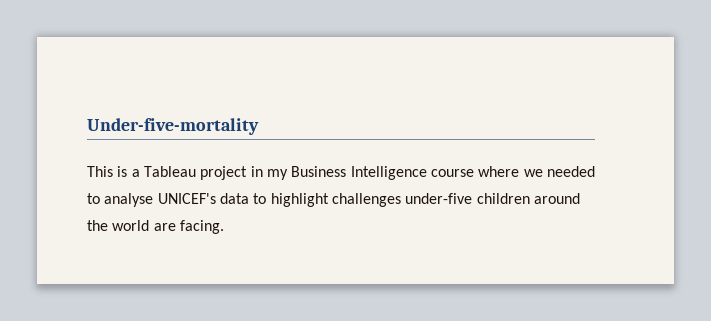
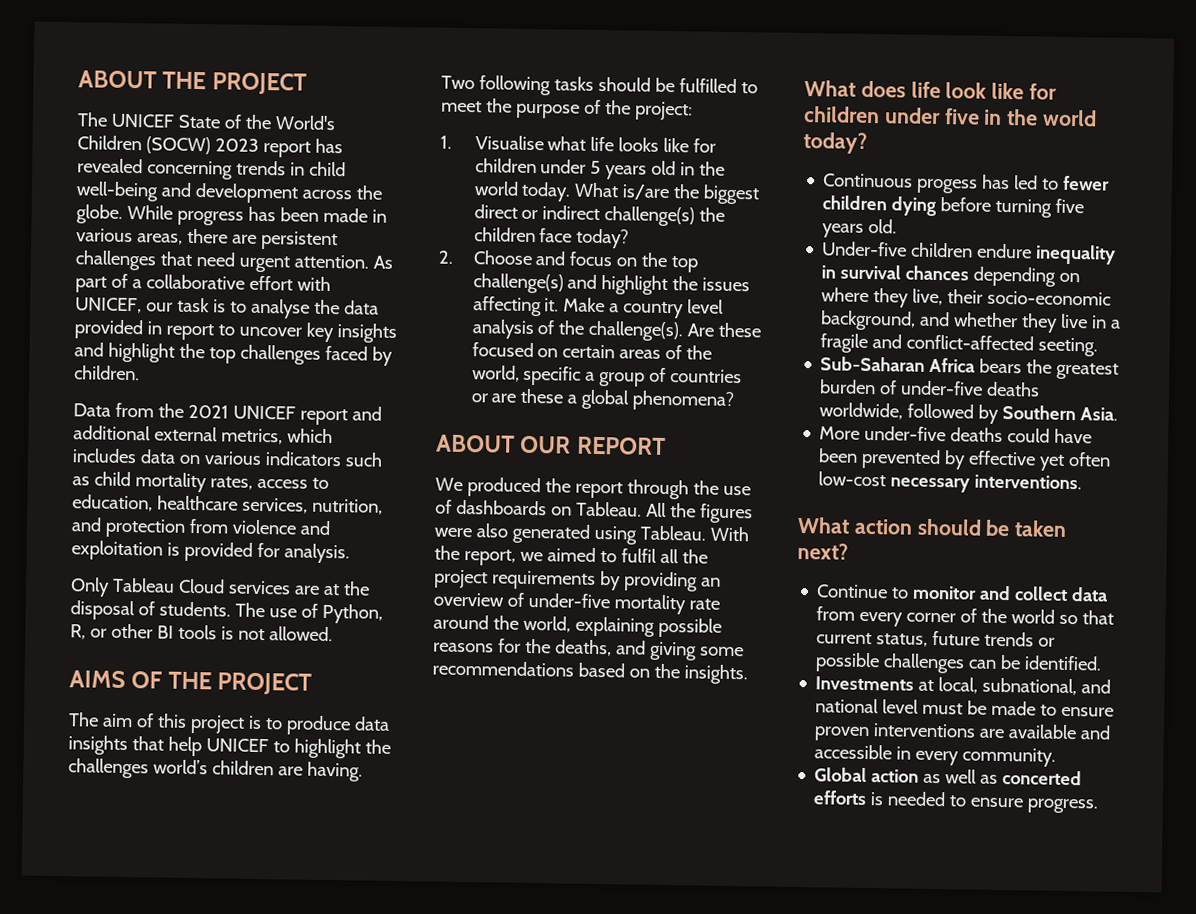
[87,118,259,135] [87,166,595,180] [87,193,580,207] [87,220,224,234] Under-five-mortality // This is a Tableau project in my Business Intelligence course where we needed to analyse UNICEF's data to highlight challenges under-five children around the world are facing. -> [78,70,307,95] [77,112,336,131] [77,135,343,158] [77,158,346,180] [76,181,382,204] [76,204,387,226] [76,228,338,251] [75,250,393,273] [75,273,331,293] [75,297,379,319] [74,319,397,344] [74,342,393,366] [74,365,140,381] [73,402,382,426] [73,425,333,445] [72,448,383,467] [72,471,329,493] [72,494,383,515] [71,517,331,538] [71,540,350,564] [70,577,370,597] [70,600,383,624] [70,623,333,642] [69,670,313,695] [68,712,390,736] [68,735,391,759] [68,758,363,782] [441,75,758,96] [441,98,693,121] [440,135,717,153] [474,158,726,180] [473,181,761,205] [473,204,726,227] [473,227,630,249] [438,250,699,273] [472,273,751,296] [472,296,725,319] [471,319,762,342] [471,342,713,360] [471,365,743,387] [470,388,735,412] [436,434,666,455] [435,477,751,500] [435,499,753,524] [434,523,749,545] [434,545,708,566] [434,569,721,592] [433,592,720,615] [433,614,722,638] [433,638,744,661] [432,660,748,685] [804,80,1058,100] [803,106,1098,127] [803,132,868,154] [823,173,1111,194] [822,195,1085,218] [822,218,898,238] [822,241,1117,265] [821,264,1081,287] [821,287,1112,308] [820,310,1122,333] [820,333,1099,357] [820,356,1120,380] [819,379,1041,397] [819,402,1119,424] [819,425,1093,444] [818,448,1112,471] [818,471,1083,493] [797,516,1068,537] [797,542,849,560] [816,584,1109,602] [816,606,1115,627] [816,630,1056,647] [815,652,1103,674] [815,676,1112,696] [815,698,1115,717] [814,723,1112,742] [814,744,1057,767] [814,767,1083,786] [813,790,1099,814] ABOUT THE PROJECT // The UNICEF State of the World's Children (SOCW) 2023 report has revealed concerning trends in child well-being and development across the globe. While progress has been made in various areas, there are persistent challenges that need urgent attention. As part of a collaborative effort with UNICEF, our task is to analyse the data provided in report to uncover key insights and highlight the top challenges faced by children. // Data from the 2021 UNICEF report and additional external metrics, which includes data on various indicators such as child mortality rates, access to education, healthcare services, nutrition, and protection from violence and exploitation is provided for analysis. // Only Tableau Cloud services are at the disposal of students. The use of Python, R, or other BI tools is not allowed. // AIMS OF THE PROJECT // The aim of this project is to produce data insights that help UNICEF to highlight the challenges world’s children are having. Two following tasks should be fulfilled to meet the purpose of the project: // 1. Visualise what life looks like for children under 5 years old in the world today. What is/are the biggest direct or indirect challenge(s) the children face today? // 2. Choose and focus on the top challenge(s) and highlight the issues affecting it. Make a country level analysis of the challenge(s). Are these focused on certain areas of the world, specific a group of countries or are these a global phenomena? // ABOUT OUR REPORT // We produced the report through the use of dashboards on Tableau. All the figures were also generated using Tableau. With the report, we aimed to fulfil all the project requirements by providing an overview of under-five mortality rate around the world, explaining possible reasons for the deaths, and giving some recommendations based on the insights. // What does life look like for children under five in the world today? // Continuous progess has led to fewer children dying before turning five years old. // Under-five children endure inequality in survival chances depending on where they live, their socio-economic background, and whether they live in a fragile and conflict-affected seeting. // Sub-Saharan Africa bears the greatest burden of under-five deaths worldwide, followed by Southern Asia. // More under-five deaths could have been prevented by effective yet often low-cost necessary interventions. // What action should be taken next? // Continue to monitor and collect data from every corner of the world so that current status, future trends or possible challenges can be identified. // Investments at local, subnational, and national level must be made to ensure proven interventions are available and accessible in every community. // Global action as well as concerted efforts is needed to ensure progress.

